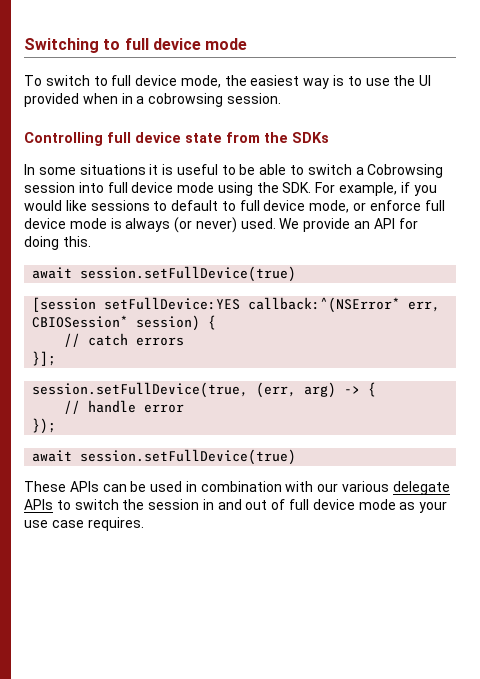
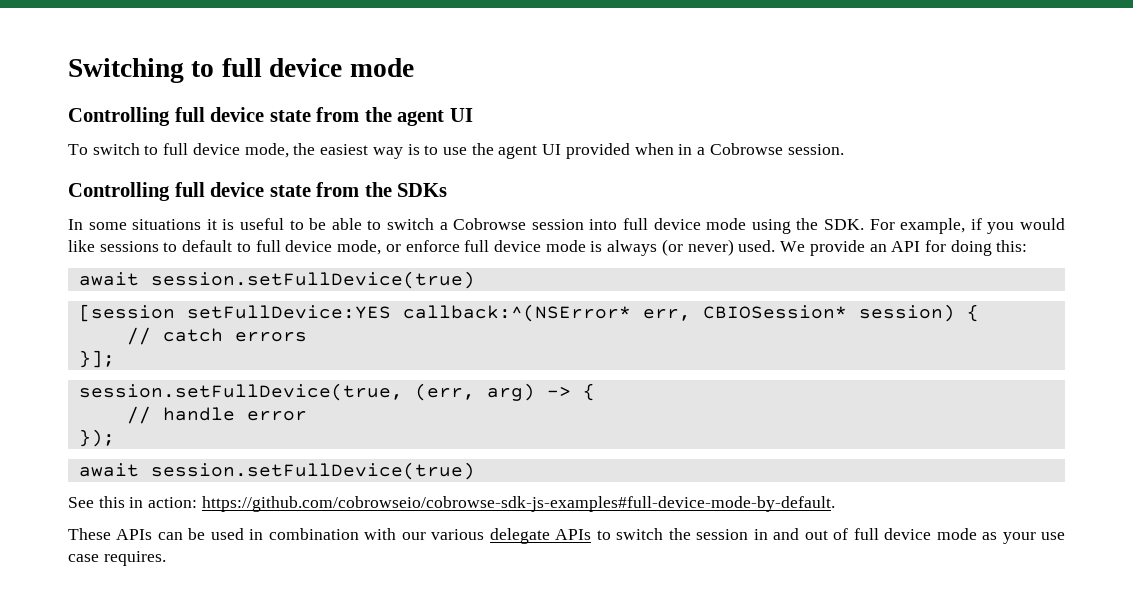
(248, 44) none -> [68,107,473,126] // Controlling full device state from the agent UI
(416, 80) none -> [498,145,538,159] agent
[148,93,224,107] cobrowsing -> [709,143,783,155] Cobrowse
[367,164,444,178] Cobrowsing -> [453,218,527,230] Cobrowse
[62,236,91,247] this. -> [996,240,1028,252] this:
(297, 457) none -> [68,496,835,512] // See this in action: https://github.com/cobrowseio/cobrowse-sdk-js-examples#full-device-mode-by-default.

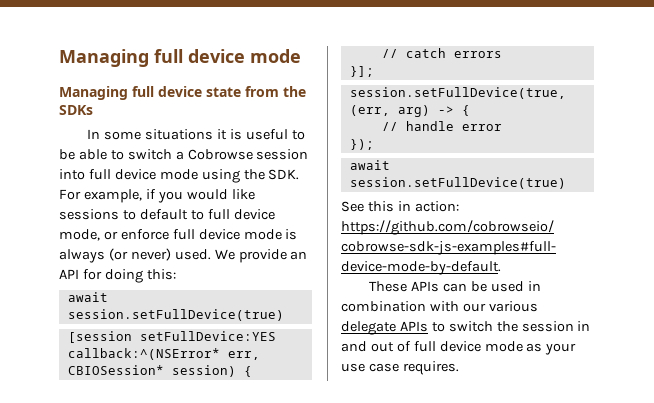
[68,58,215,83] Switching to -> [59,49,149,67] Managing
[68,107,473,126] [68,143,844,159] [68,182,170,201] Controlling full device state from the agent UI // To switch to full device mode, the easiest way is to use the agent UI provided when in a Cobrowse session. // Controlling -> [59,86,128,100] Managing

